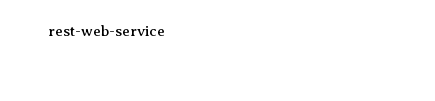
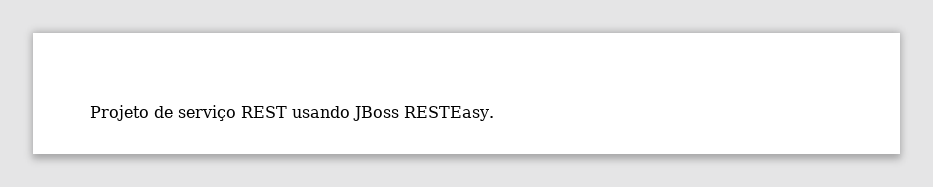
[48,25,165,36] rest-web-service -> [90,105,494,121] Projeto de serviço REST usando JBoss RESTEasy.

